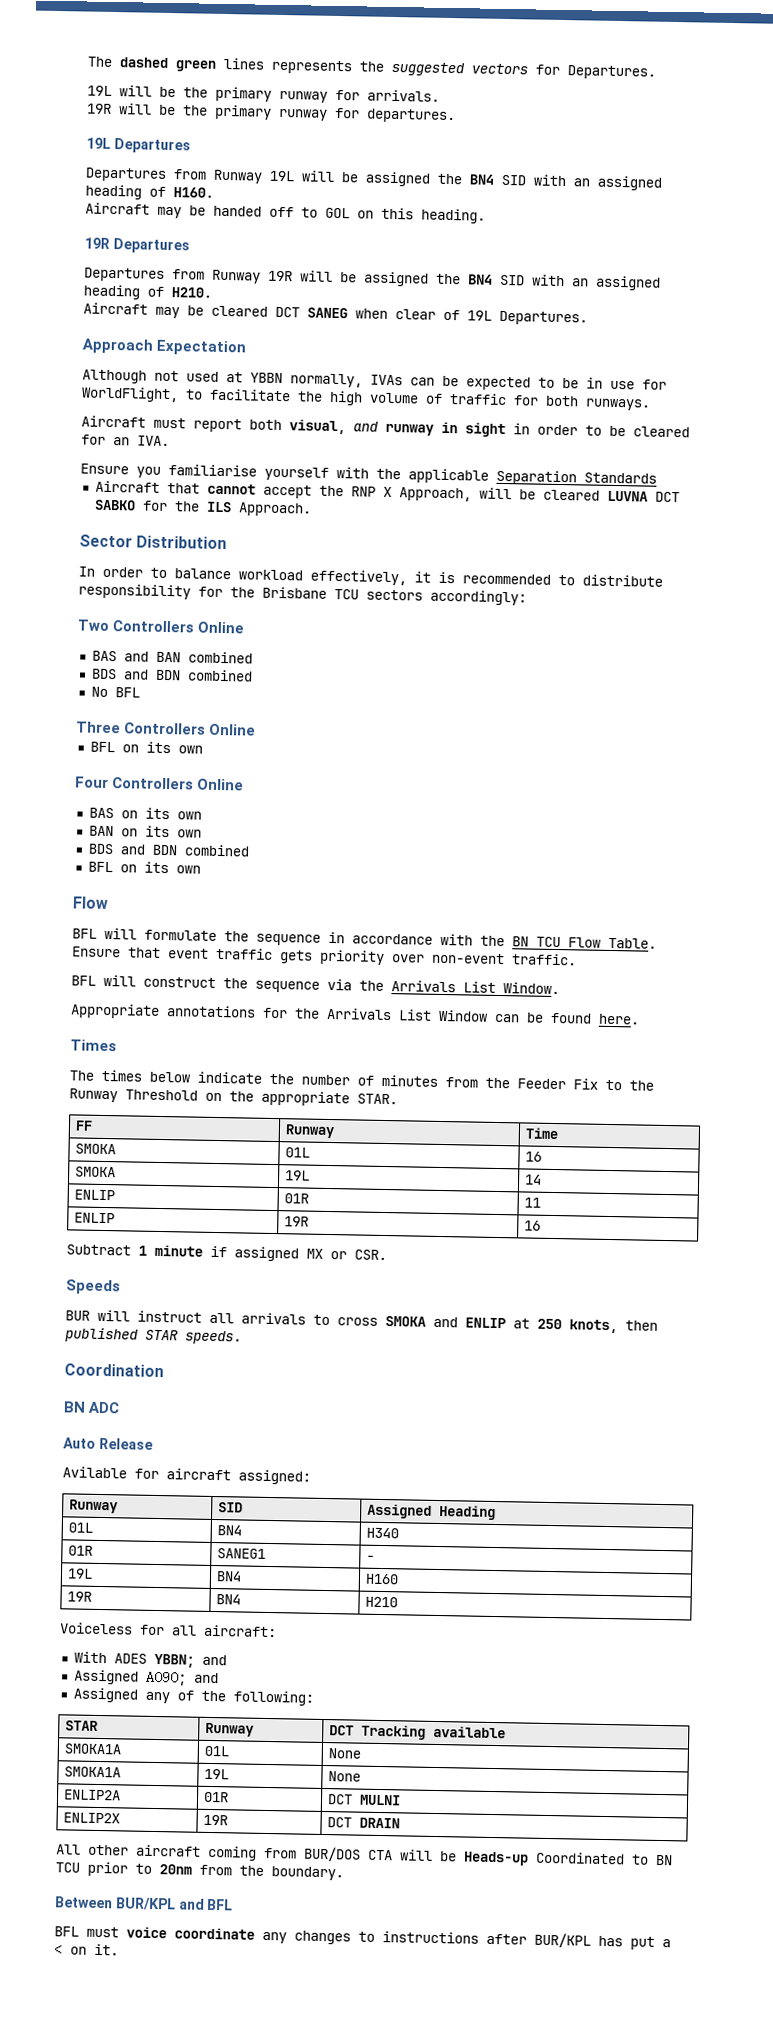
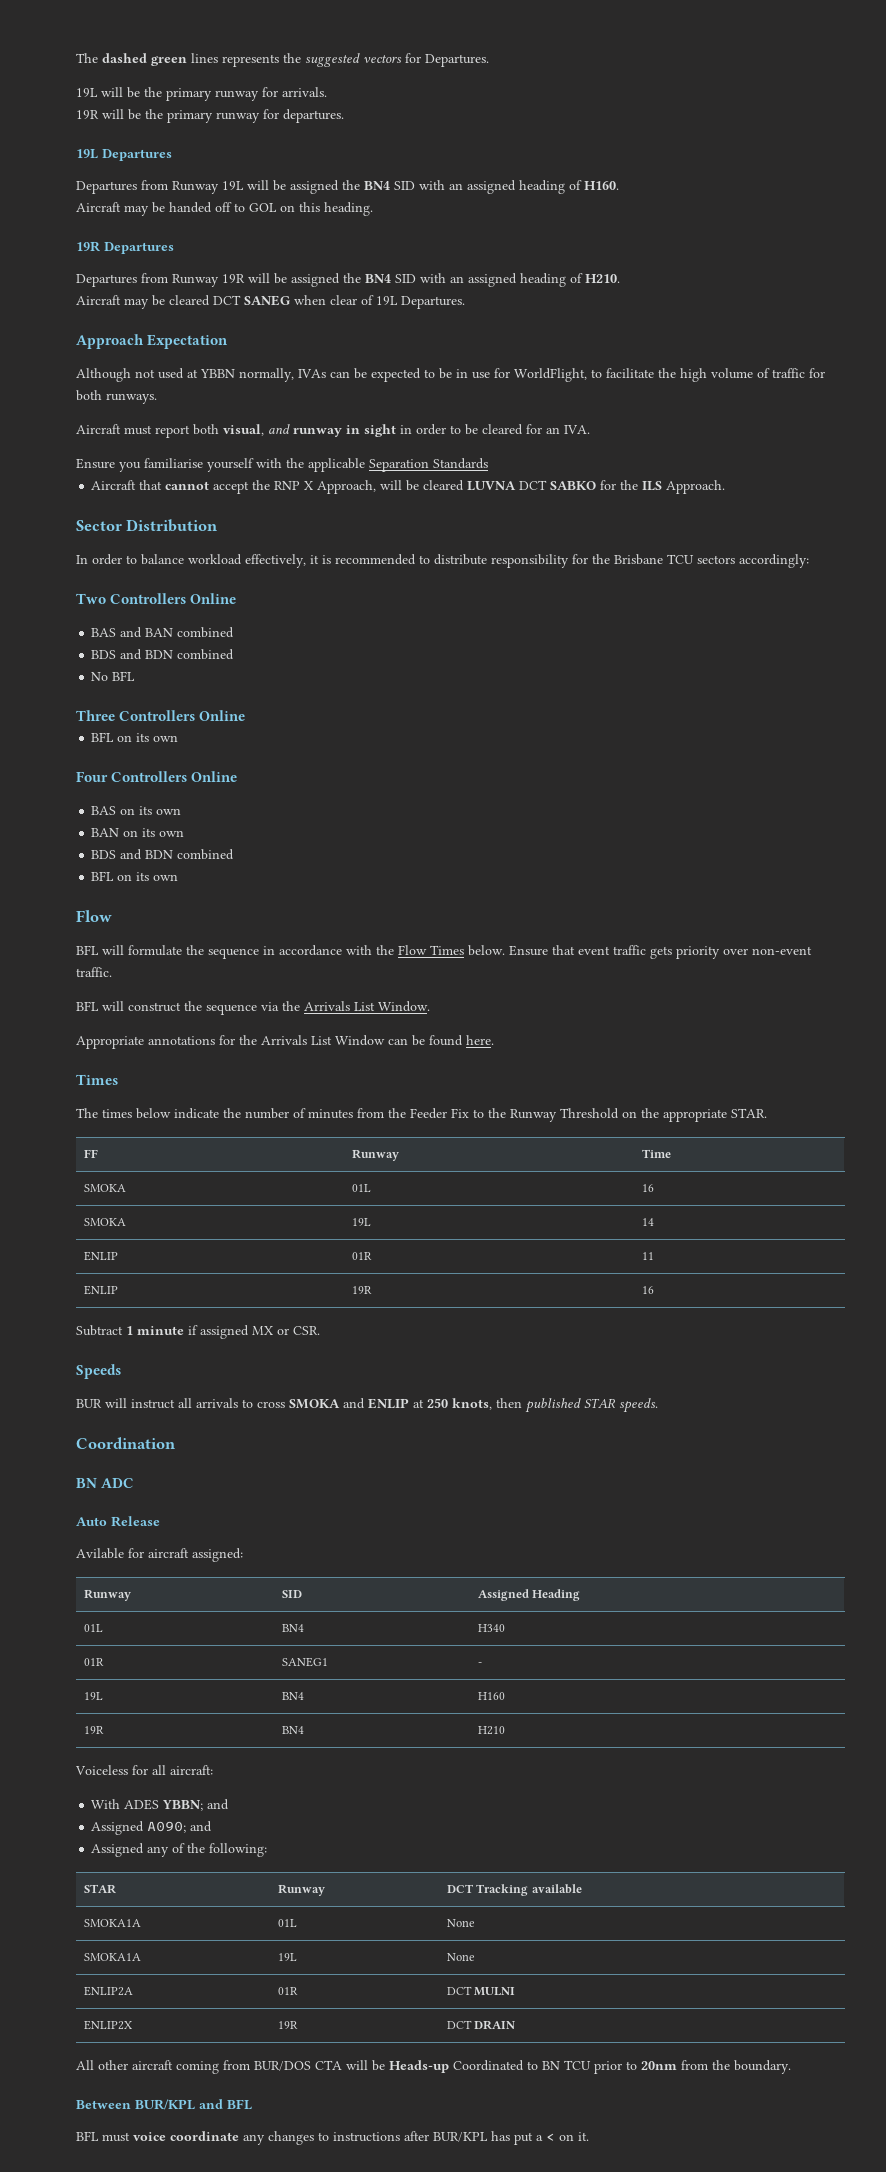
[512,936,657,949] BN TCU Flow Table. -> [398,945,505,956] Flow Times below.

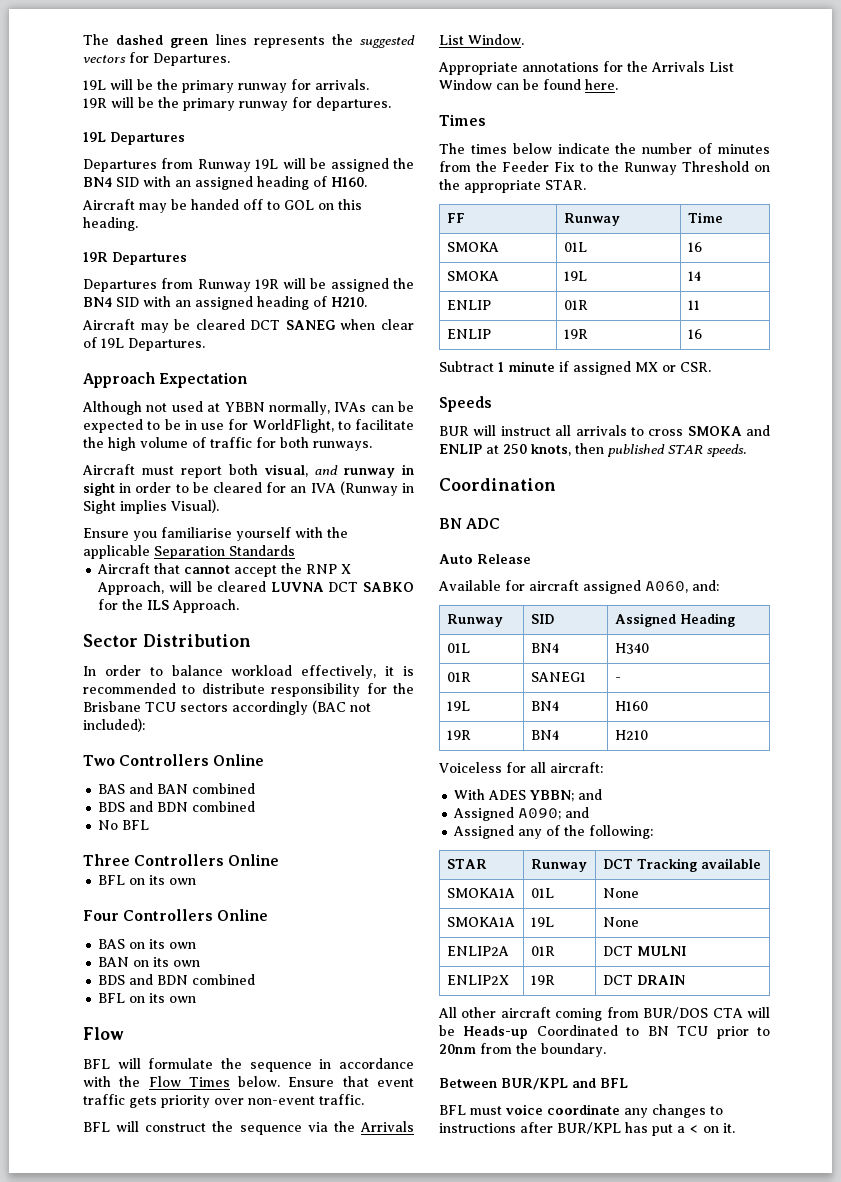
[564,425,590,434] IVA. -> [310,481,414,496] [83,499,219,514] IVA (Runway in Sight implies Visual).
[739,554,809,568] accordingly: -> [232,700,371,715] [83,718,145,732] accordingly (BAC not included):
[76,1548,124,1559] Avilable -> [438,580,501,591] Available
[192,1548,243,1562] assigned: -> [583,580,719,594] assigned A060, and:

